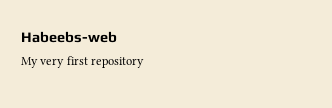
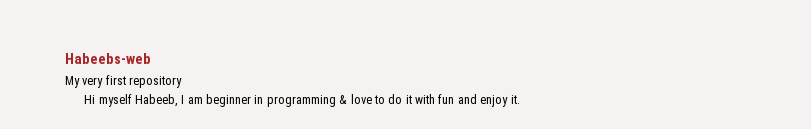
(145, 62) none -> [84,94,520,107] // Hi myself Habeeb, I am beginner in programming & love to do it with fun and enjoy it.

